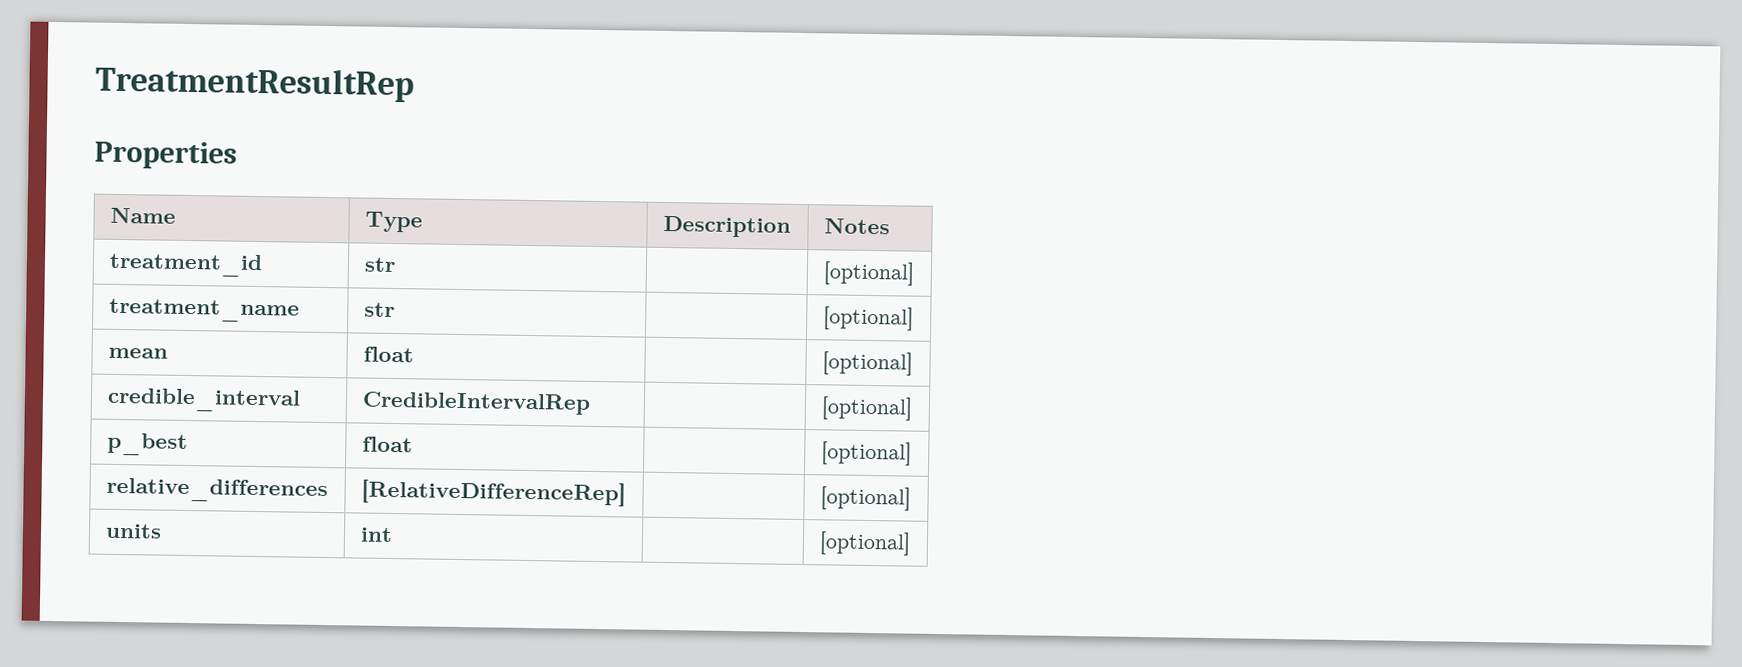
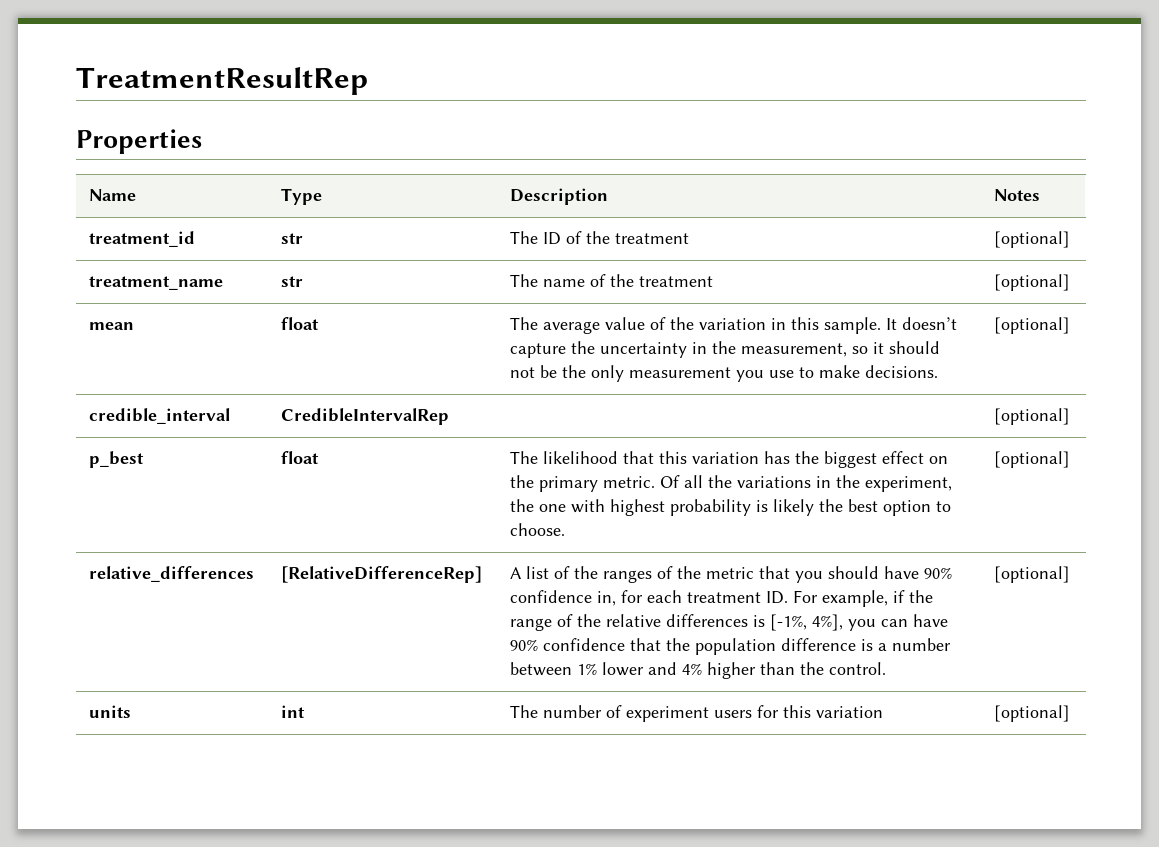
[822,261,915,286] [108,298,300,323] [363,302,395,318] [822,306,914,331] [107,347,168,359] [362,346,414,363] | [optional] // treatment_name | str | | [optional] // mean | float | -> [510,231,690,245] [994,231,1071,248] [89,276,224,290] [281,276,304,287] [510,274,714,287] [994,274,1071,291] [89,322,135,330] [281,317,320,330] [510,317,958,334] [510,341,941,358] [510,365,939,382] The ID of the treatment | [optional] // treatment_name | str | The name of the treatment | [optional] // mean | float | The average value of the variation in this sample. It doesn’t capture the uncertainty in the measurement, so it should not be the only measurement you use to make decisions.
[820,441,912,466] [105,477,328,504] [360,479,626,507] [819,486,911,511] [104,523,162,539] [359,527,393,542] | [optional] // relative_differences | [RelativeDifferenceRep] | | [optional] // units | int | -> [510,451,949,468] [510,475,953,492] [510,499,952,516] [510,523,566,536] [994,451,1071,468] [89,566,255,582] [281,566,483,583] [510,566,953,583] [510,590,934,607] [510,614,949,631] [510,638,952,655] [510,662,887,679] [994,566,1071,583] [89,705,132,718] [281,705,306,718] [510,705,884,722] The likelihood that this variation has the biggest effect on the primary metric. Of all the variations in the experiment, the one with highest probability is likely the best option to choose. | [optional] // relative_differences | [RelativeDifferenceRep] | A list of the ranges of the metric that you should have 90% confidence in, for each treatment ID. For example, if the range of the relative differences is [-1%, 4%], you can have 90% confidence that the population difference is a number between 1% lower and 4% higher than the control. | [optional] // units | int | The number of experiment users for this variation

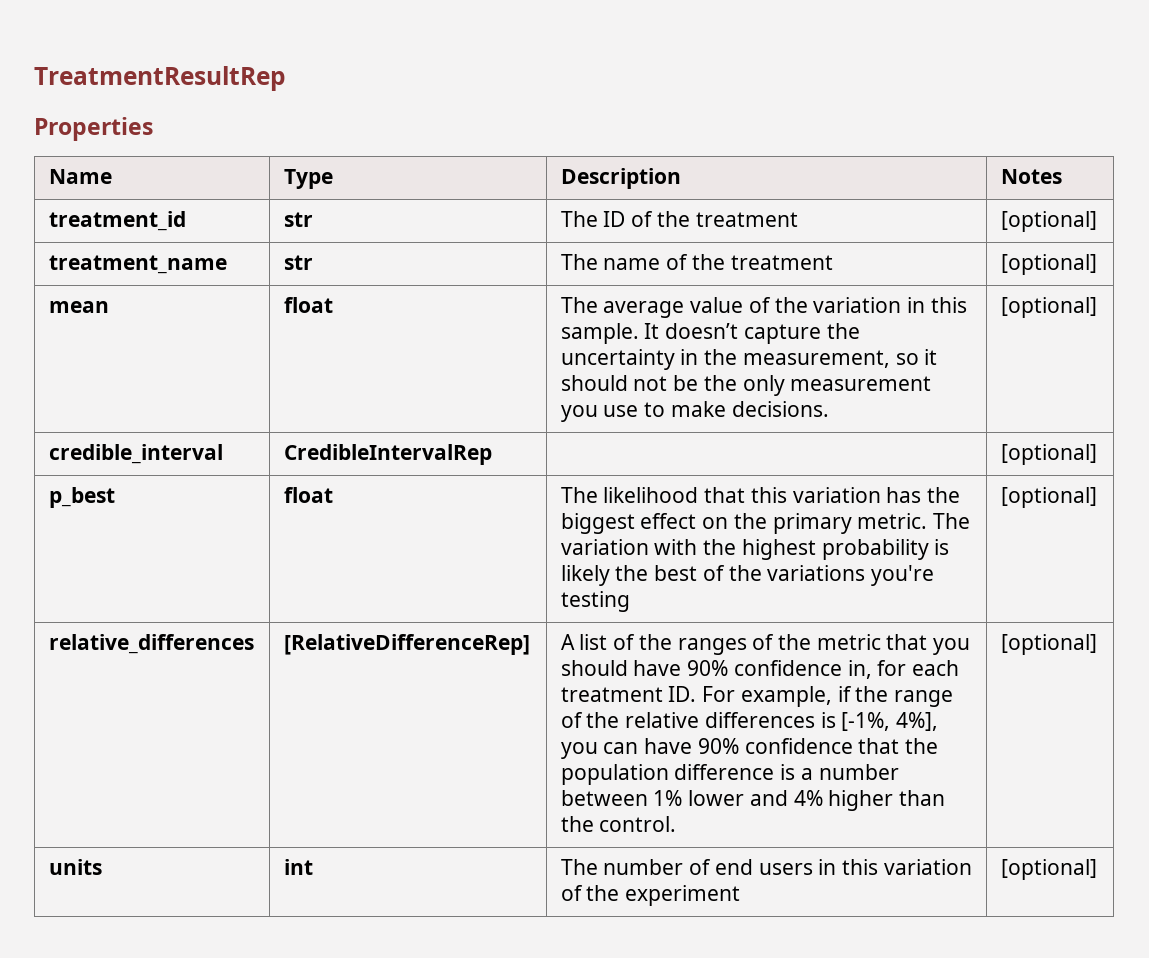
[660,475,953,492] [510,499,606,513] Of all the variations in the experiment, the one with -> [932,513,970,529] [560,539,737,555] The variation with the
[883,500,952,516] [510,523,566,536] option to choose. -> [702,565,934,586] [560,591,630,612] of the variations you're testing
[626,705,884,722] experiment users for this variation -> [714,859,972,875] [560,885,741,906] end users in this variation of the experiment

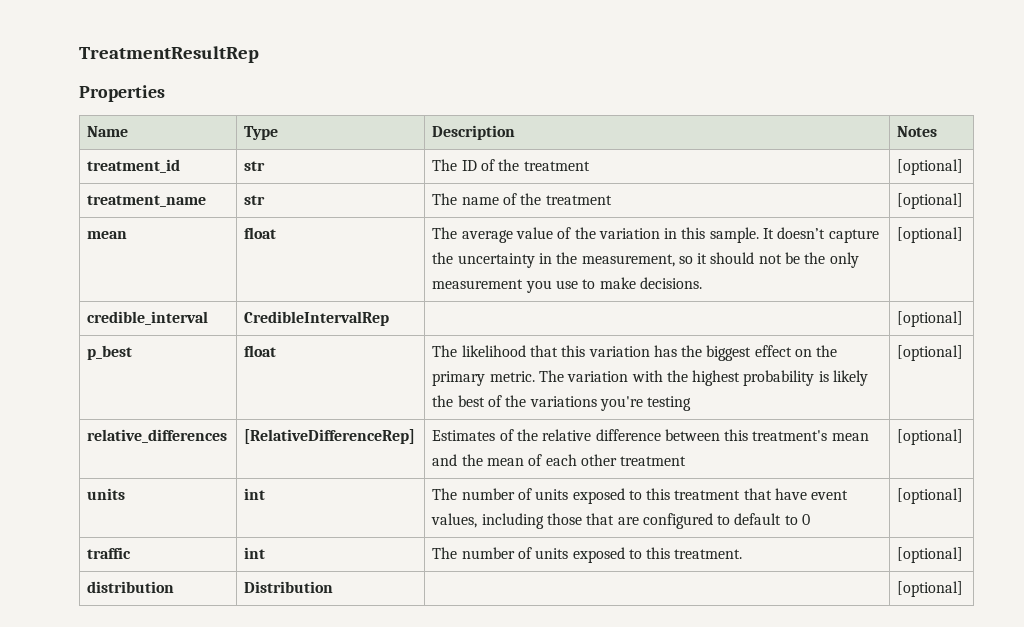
[560,634,970,655] [560,660,959,679] [560,686,953,707] [560,712,938,731] [560,738,938,759] [560,764,899,785] [560,790,945,811] [560,816,677,832] A list of the ranges of the metric that you should have 90% confidence in, for each treatment ID. For example, if the range of the relative differences is [-1%, 4%], you can have 90% confidence that the population difference is a number between 1% lower and 4% higher than the control. -> [432,429,869,441] [432,454,687,466] Estimates of the relative difference between this treatment's mean and the mean of each other treatment
[714,859,972,875] [560,885,741,906] end users in this variation of the experiment -> [535,488,849,504] [431,513,811,529] [897,488,964,504] [87,547,132,559] [244,547,266,559] [432,547,743,563] [897,547,964,563] [87,581,175,593] [244,581,334,593] units exposed to this treatment that have event values, including those that are configured to default to 0 | [optional] // traffic | int | The number of units exposed to this treatment. | [optional] // distribution | Distribution |

